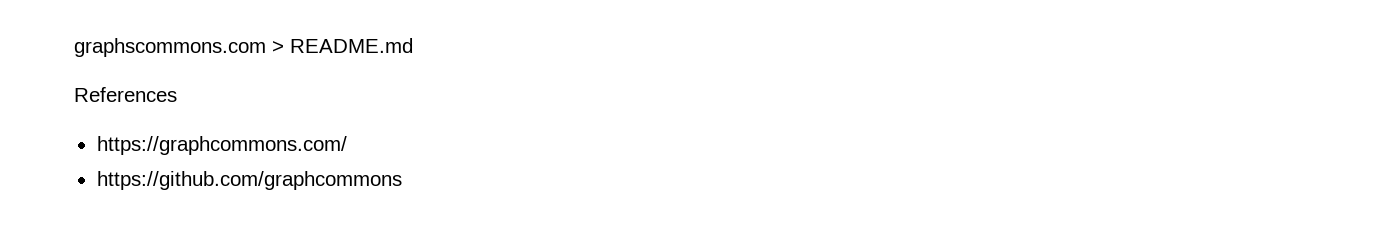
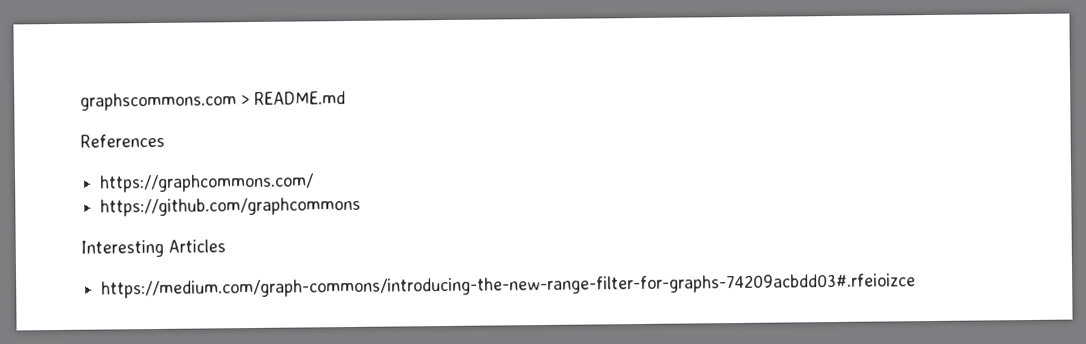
(402, 180) none -> [81,239,226,258] [101,273,917,299] // Interesting Articles // https://medium.com/graph-commons/introducing-the-new-range-filter-for-graphs-74209acbdd03#.rfeioizce

